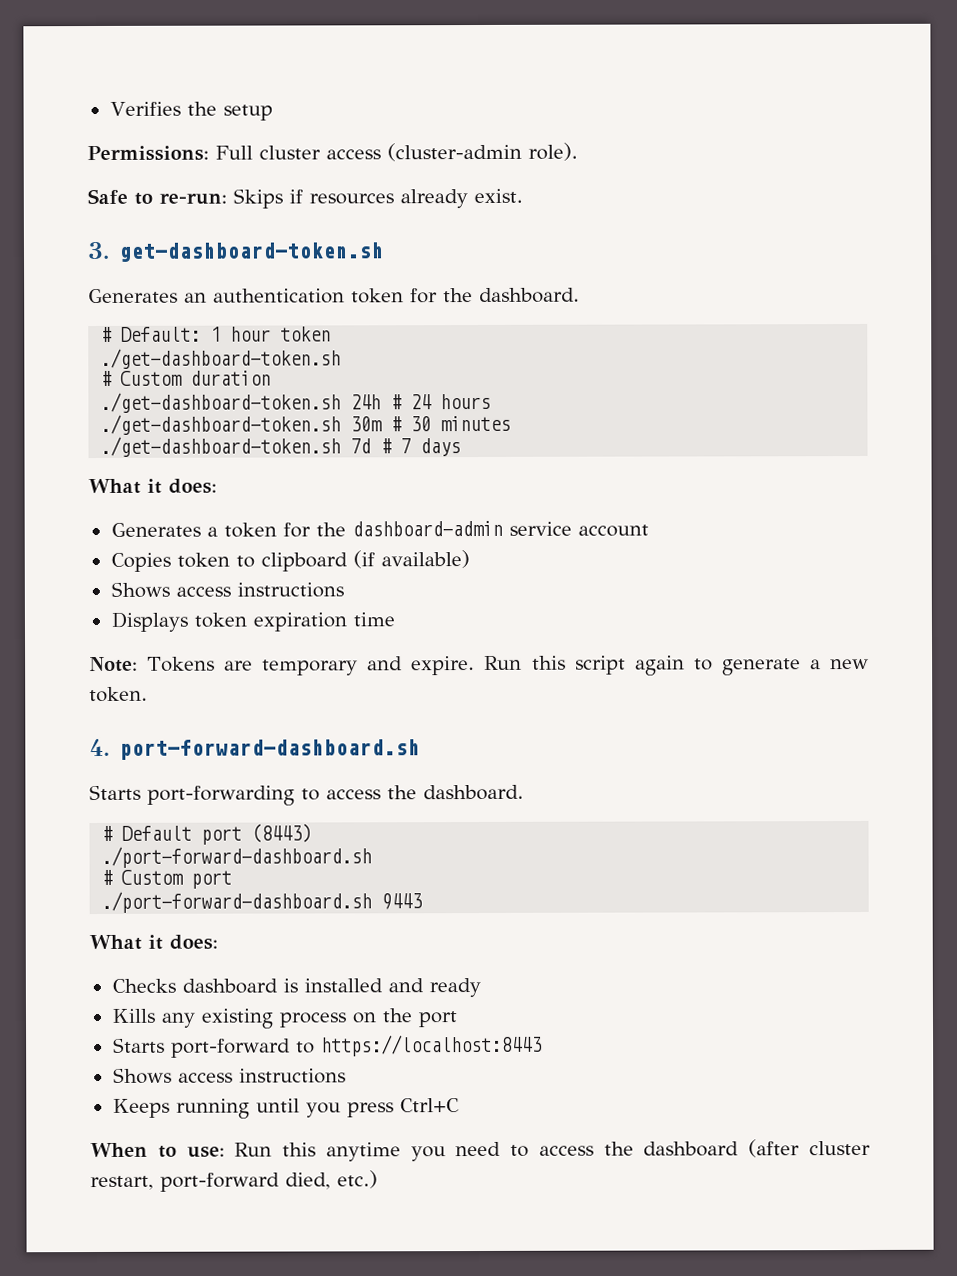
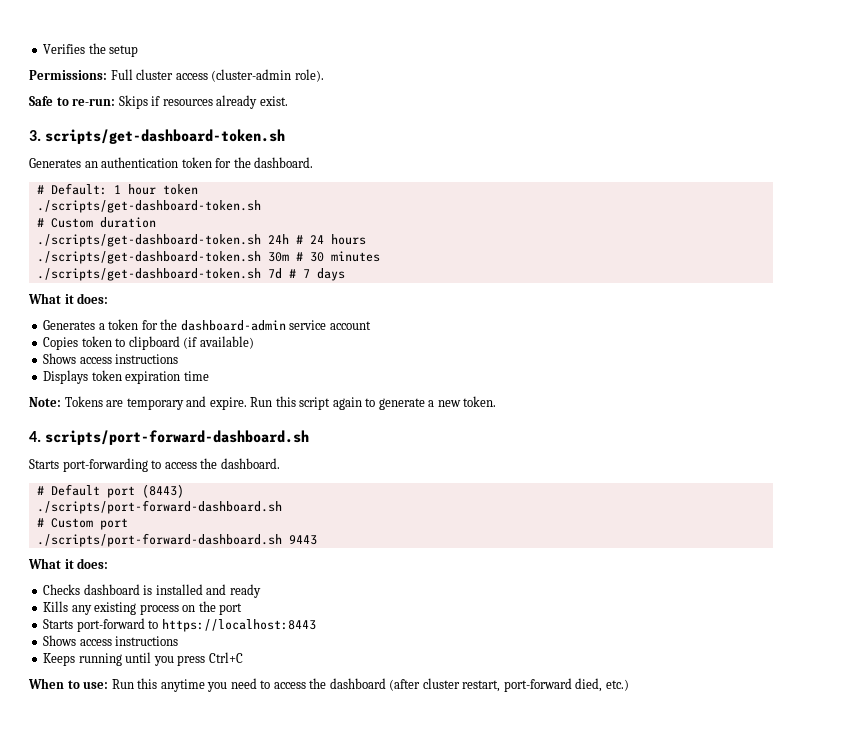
[118,242,384,262] get-dashboard-token.sh -> [45,129,286,144] scripts/get-dashboard-token.sh
[100,348,342,369] ./get-dashboard-token.sh -> [36,200,261,213] ./scripts/get-dashboard-token.sh
[100,392,342,413] ./get-dashboard-token.sh -> [36,234,261,247] ./scripts/get-dashboard-token.sh
[100,414,342,435] ./get-dashboard-token.sh -> [36,251,261,264] ./scripts/get-dashboard-token.sh
[100,436,342,457] ./get-dashboard-token.sh -> [36,268,261,281] ./scripts/get-dashboard-token.sh
[119,739,420,760] port-forward-dashboard.sh -> [45,430,310,445] scripts/port-forward-dashboard.sh
[101,846,373,868] ./port-forward-dashboard.sh -> [36,500,282,514] ./scripts/port-forward-dashboard.sh
[101,891,373,913] ./port-forward-dashboard.sh -> [36,533,282,547] ./scripts/port-forward-dashboard.sh

